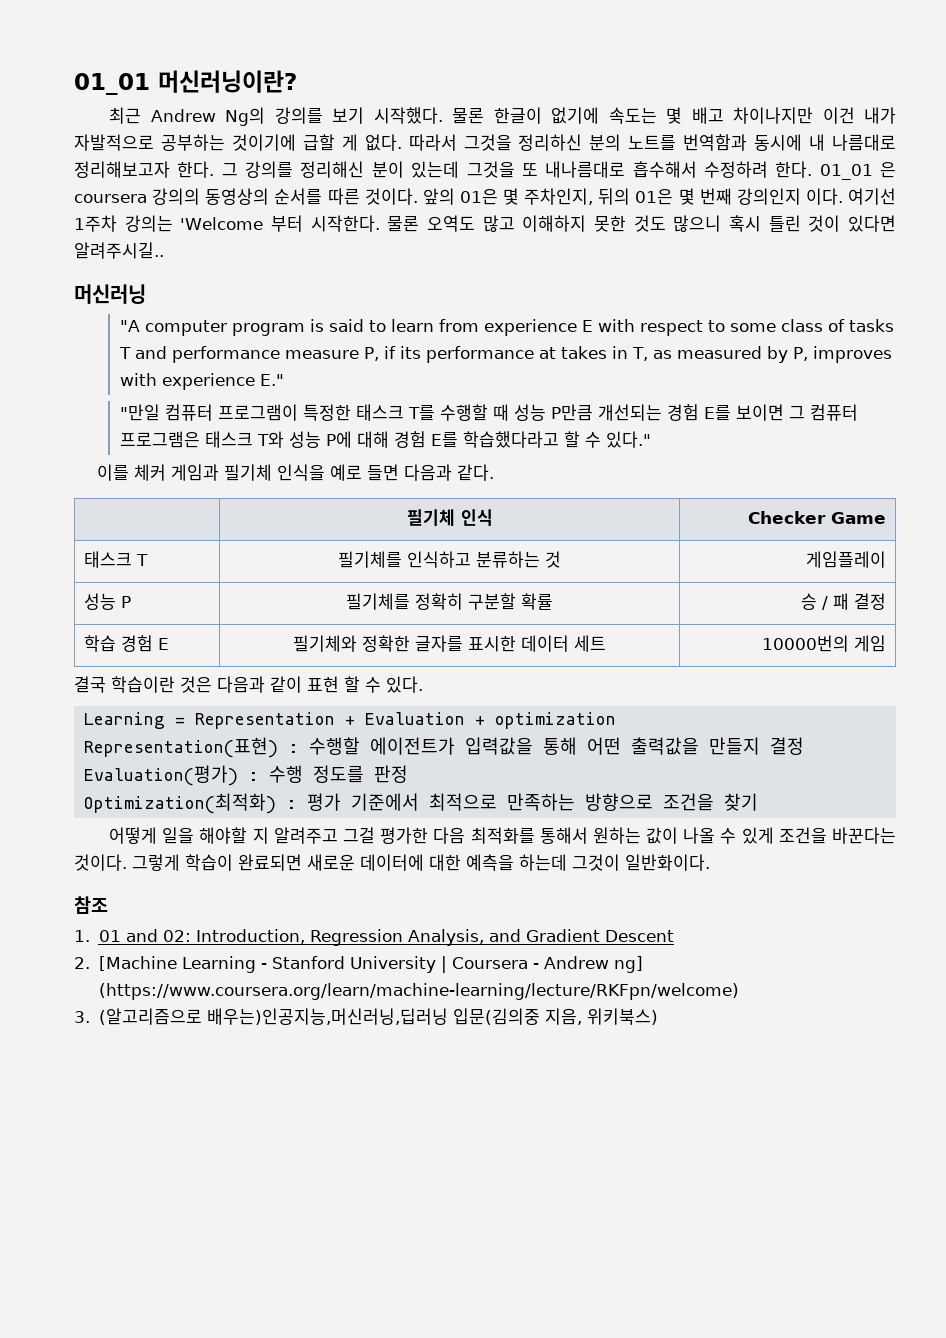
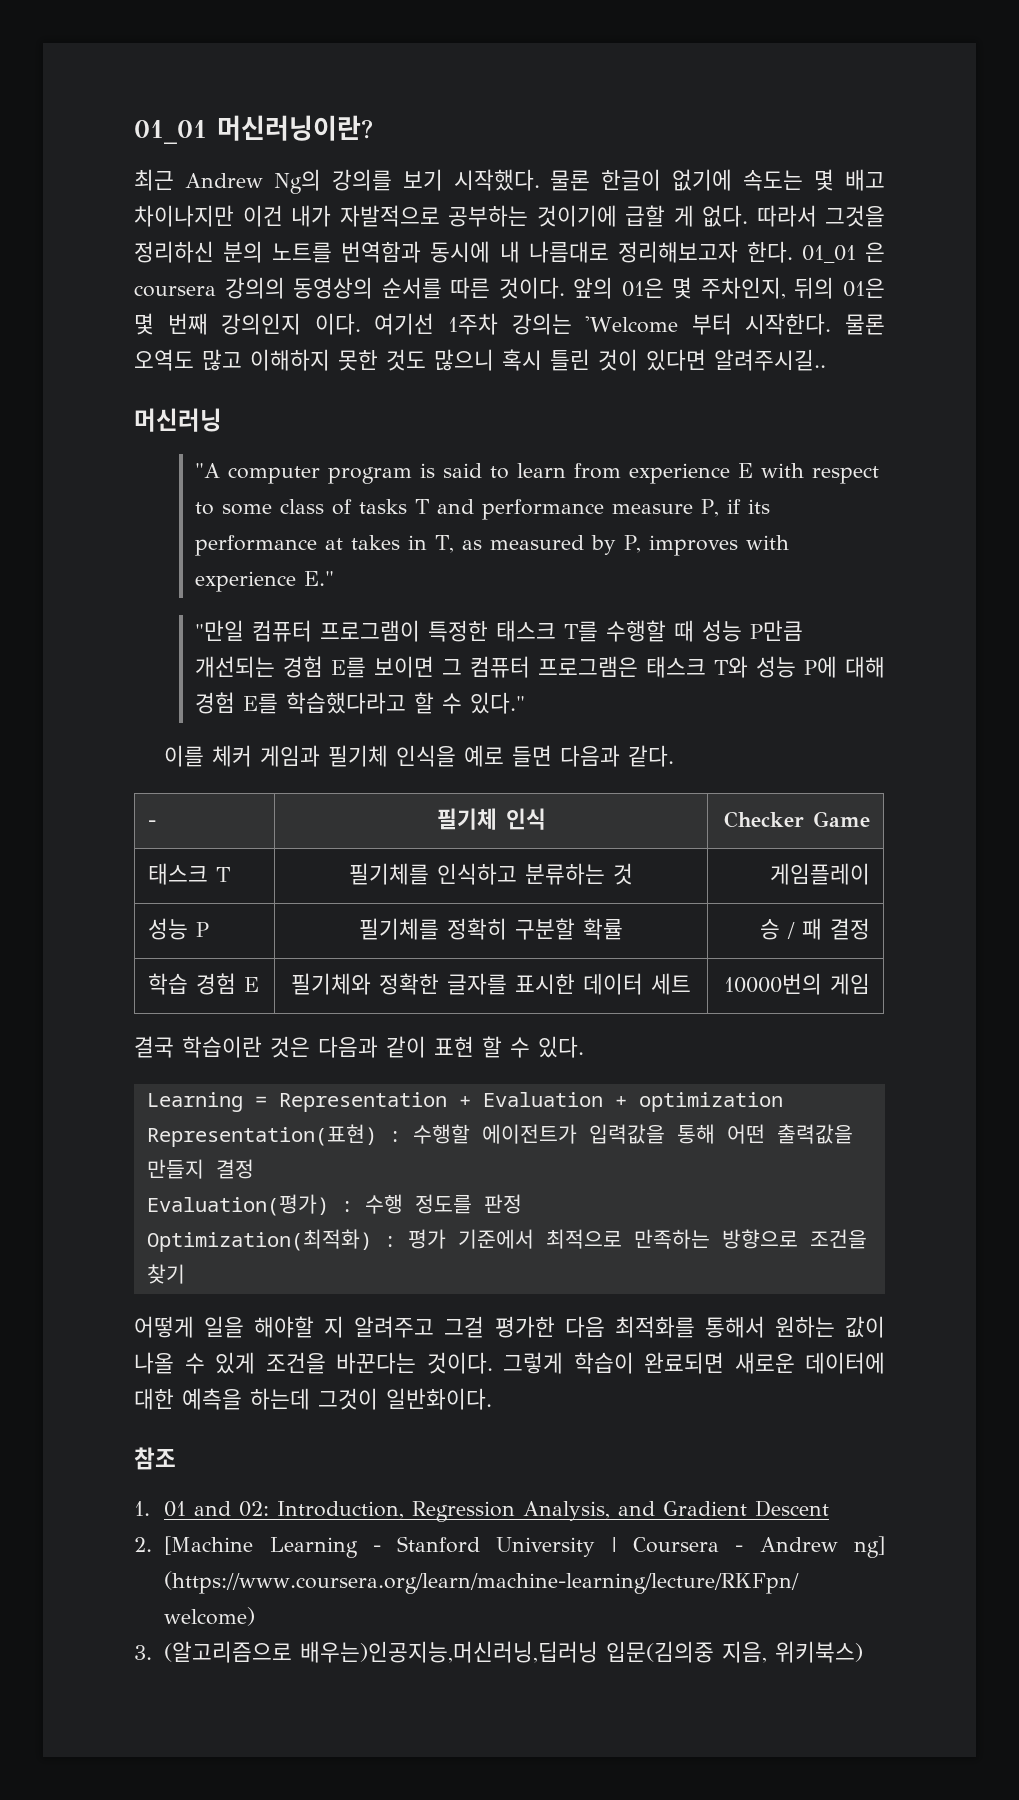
[221,161,813,178] 그 강의를 정리해신 분이 있는데 그것을 또 내나름대로 흡수해서 수정하려 한다. -> (793, 252) none
(494, 472) none -> [147,820,156,827] -

